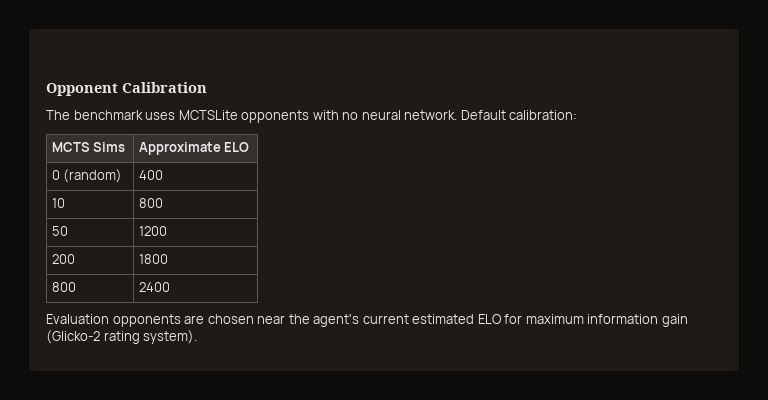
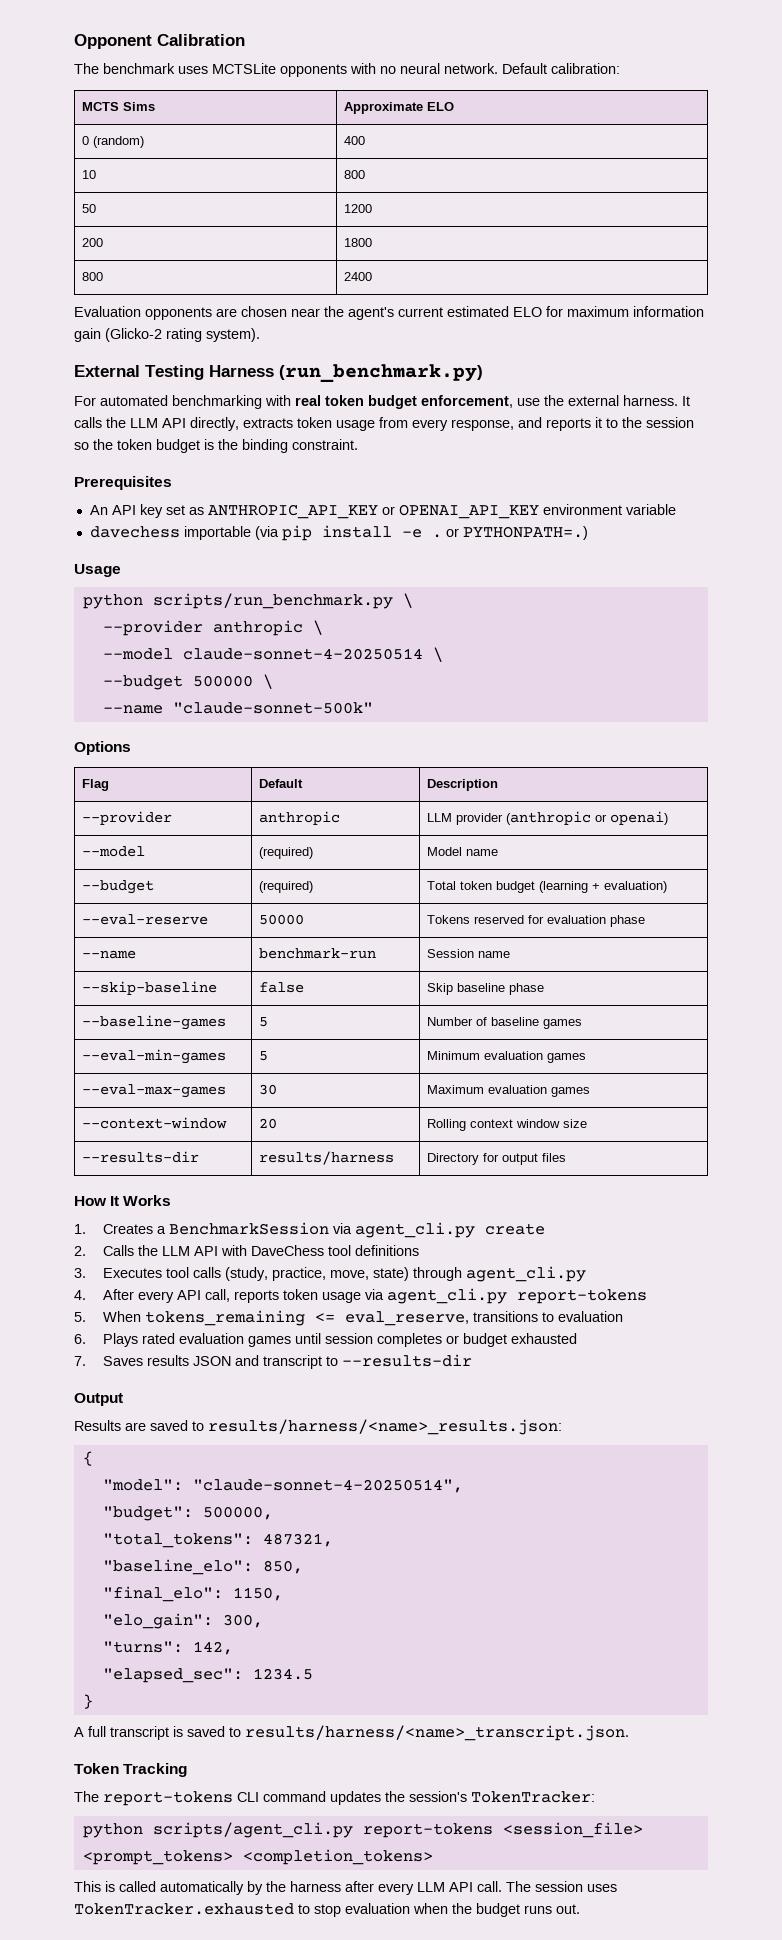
(198, 337) none -> [74,364,483,383] [74,395,690,409] [74,417,694,431] [74,439,358,453] [74,476,172,490] [89,504,676,519] [89,525,588,541] [74,564,121,577] [82,593,413,609] [102,620,323,636] [102,647,443,662] [102,674,273,690] [102,702,373,714] [74,741,131,755] [81,779,109,791] [258,779,303,788] [426,779,498,791] [81,811,172,825] [258,811,340,825] [426,811,668,825] [81,846,145,857] [258,847,313,859] [426,847,498,856] [81,880,154,894] [258,881,313,893] [426,881,667,893] [81,914,208,925] [258,914,304,925] [426,915,645,927] [81,950,136,959] [258,948,376,959] [426,949,510,958] [81,981,217,995] [258,982,304,993] [426,983,544,995] [81,1015,226,1030] [258,1017,268,1027] [426,1017,582,1029] [81,1049,226,1064] [258,1051,268,1061] [426,1051,586,1063] [81,1084,226,1098] [258,1084,277,1095] [426,1085,590,1097] [81,1117,227,1129] [258,1118,277,1129] [426,1119,587,1131] [81,1151,199,1163] [258,1151,394,1165] [426,1153,566,1165] [74,1195,172,1206] [74,1222,545,1238] [74,1245,419,1256] [74,1266,586,1282] [74,1288,647,1304] [74,1310,623,1326] [74,1333,577,1347] [74,1354,472,1369] [74,1393,123,1406] [74,1419,562,1435] [82,1451,93,1466] [102,1479,463,1493] [102,1506,273,1521] [102,1533,333,1548] [102,1559,303,1575] [102,1586,283,1602] [102,1613,263,1629] [102,1641,233,1655] [102,1668,313,1683] [82,1694,93,1709] [74,1725,629,1741] [74,1763,188,1777] [74,1791,595,1806] [82,1822,643,1838] [82,1849,433,1865] [74,1881,617,1895] [74,1903,580,1917] // External Testing Harness (run_benchmark.py) // For automated benchmarking with real token budget enforcement, use the external harness. It calls the LLM API directly, extracts token usage from every response, and reports it to the session so the token budget is the binding constraint. // Prerequisites // An API key set as ANTHROPIC_API_KEY or OPENAI_API_KEY environment variable // davechess importable (via pip install -e . or PYTHONPATH=.) // Usage // python scripts/run_benchmark.py \ // --provider anthropic \ // --model claude-sonnet-4-20250514 \ // --budget 500000 \ // --name "claude-sonnet-500k" // Options // Flag | Default | Description // --provider | anthropic | LLM provider (anthropic or openai) // --model | (required) | Model name // --budget | (required) | Total token budget (learning + evaluation) // --eval-reserve | 50000 | Tokens reserved for evaluation phase // --name | benchmark-run | Session name // --skip-baseline | false | Skip baseline phase // --baseline-games | 5 | Number of baseline games // --eval-min-games | 5 | Minimum evaluation games // --eval-max-games | 30 | Maximum evaluation games // --context-window | 20 | Rolling context window size // --results-dir | results/harness | Directory for output files // How It Works // 1. Creates a BenchmarkSession via agent_cli.py create // 2. Calls the LLM API with DaveChess tool definitions // 3. Executes tool calls (study, practice, move, state) through agent_cli.py // 4. After every API call, reports token usage via agent_cli.py report-tokens // 5. When tokens_remaining <= eval_reserve, transitions to evaluation // 6. Plays rated evaluation games until session completes or budget exhausted // 7. Saves results JSON and transcript to --results-dir // Output // Results are saved to results/harness/<name>_results.json: // { // "model": "claude-sonnet-4-20250514", // "budget": 500000, // "total_tokens": 487321, // "baseline_elo": 850, // "final_elo": 1150, // "elo_gain": 300, // "turns": 142, // "elapsed_sec": 1234.5 // } // A full transcript is saved to results/harness/<name>_transcript.json. // Token Tracking // The report-tokens CLI command updates the session's TokenTracker: // python scripts/agent_cli.py report-tokens <session_file> <prompt_tokens> <completion_tokens> // This is called automatically by the harness after every LLM API call. The session uses TokenTracker.exhausted to stop evaluation when the budget runs out.

